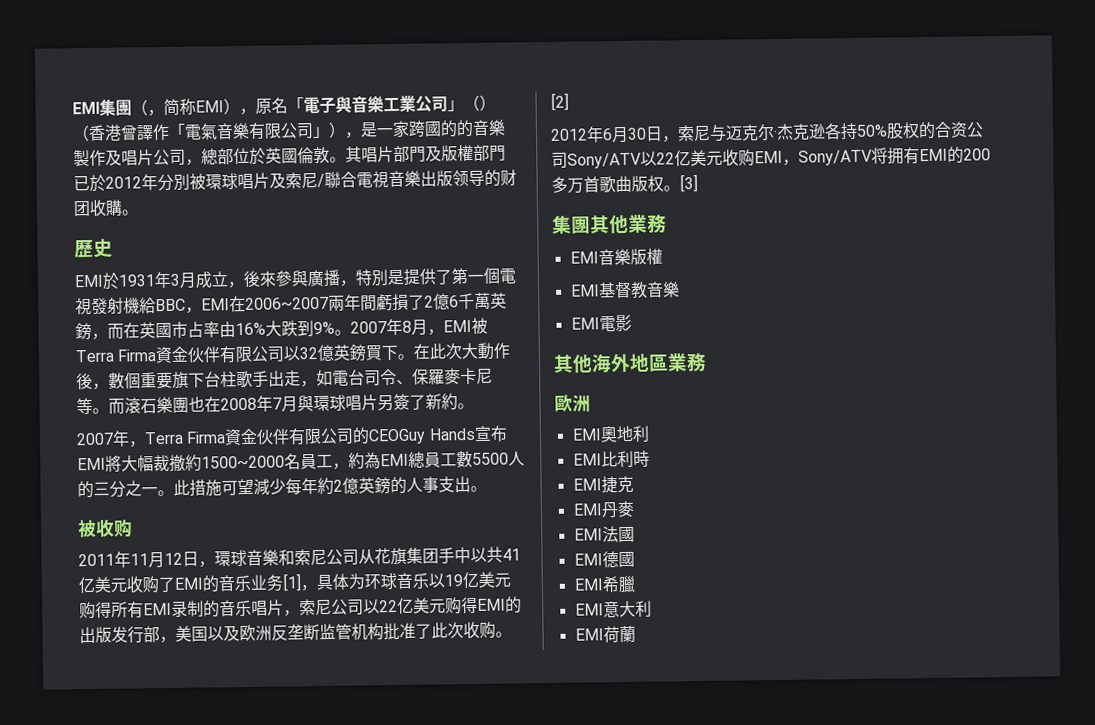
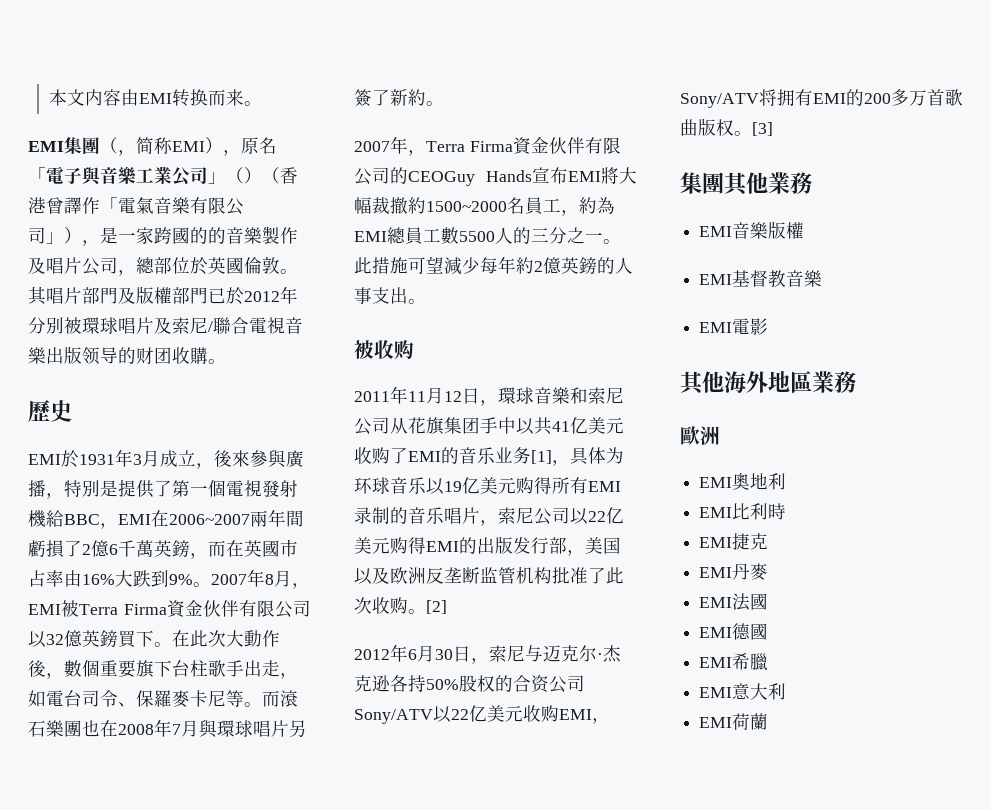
(72, 108) none -> [48,89,262,107] 本文内容由EMI转换而来。 //

